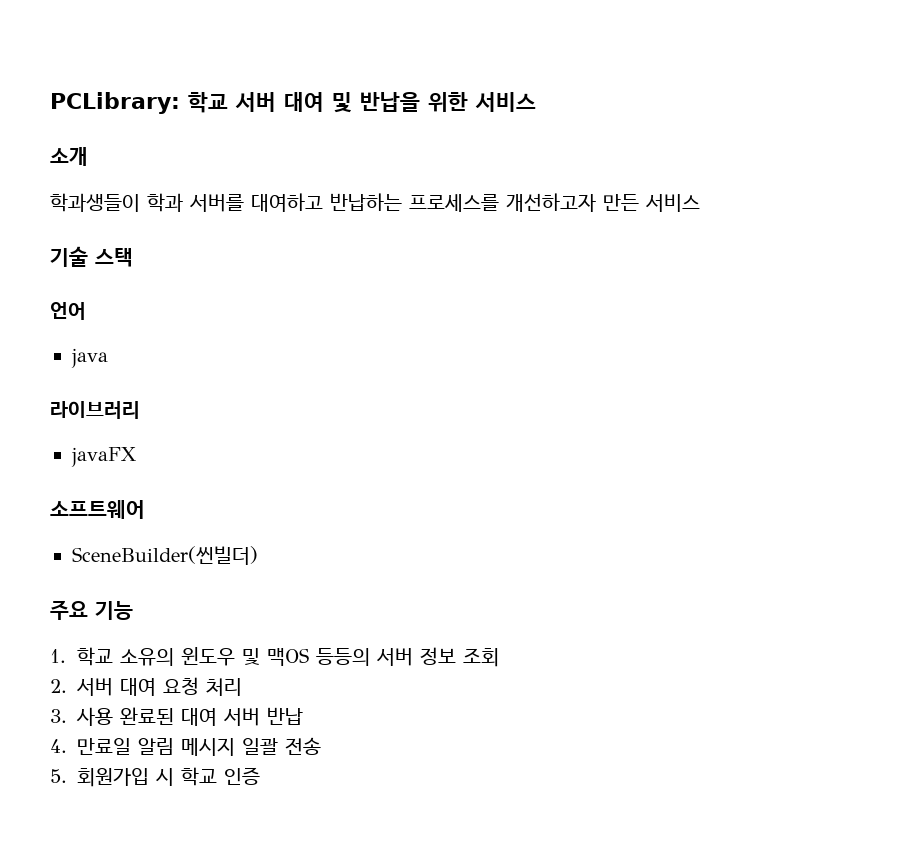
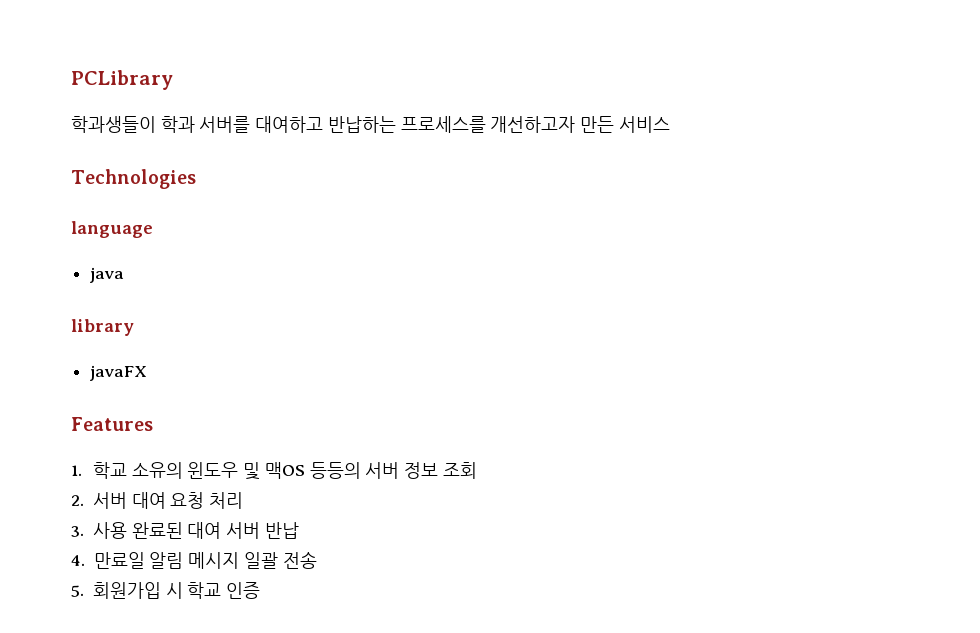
[50,92,536,114] [50,147,88,166] PCLibrary: 학교 서버 대여 및 반납을 위한 서비스 // 소개 -> [71,70,173,90] PCLibrary
[50,246,133,267] [50,302,86,320] 기술 스택 // 언어 -> [71,169,196,189] [71,221,153,238] Technologies // language
[50,401,140,419] 라이브러리 -> [71,319,134,336] library
[50,500,145,519] [72,546,258,565] [50,600,133,620] 소프트웨어 // SceneBuilder(씬빌더) // 주요 기능 -> [71,417,153,431] Features

